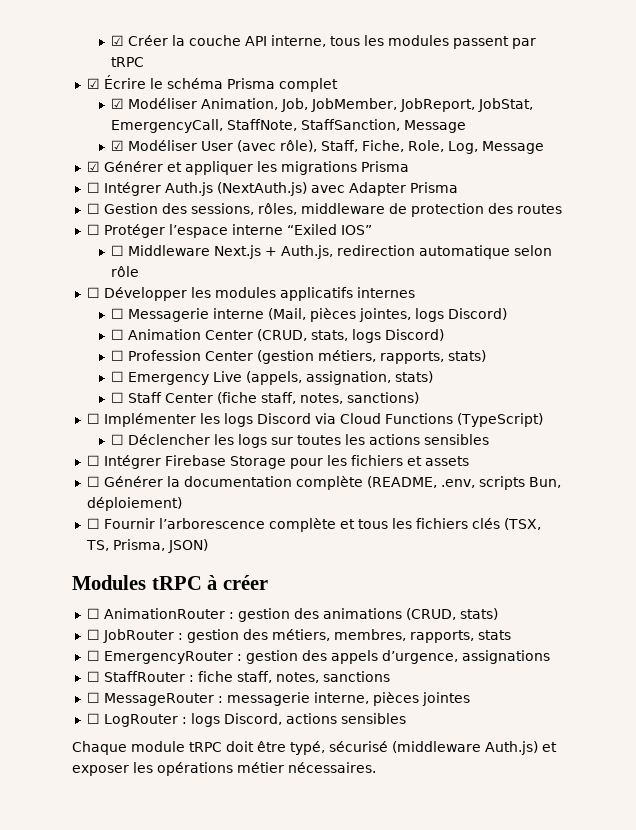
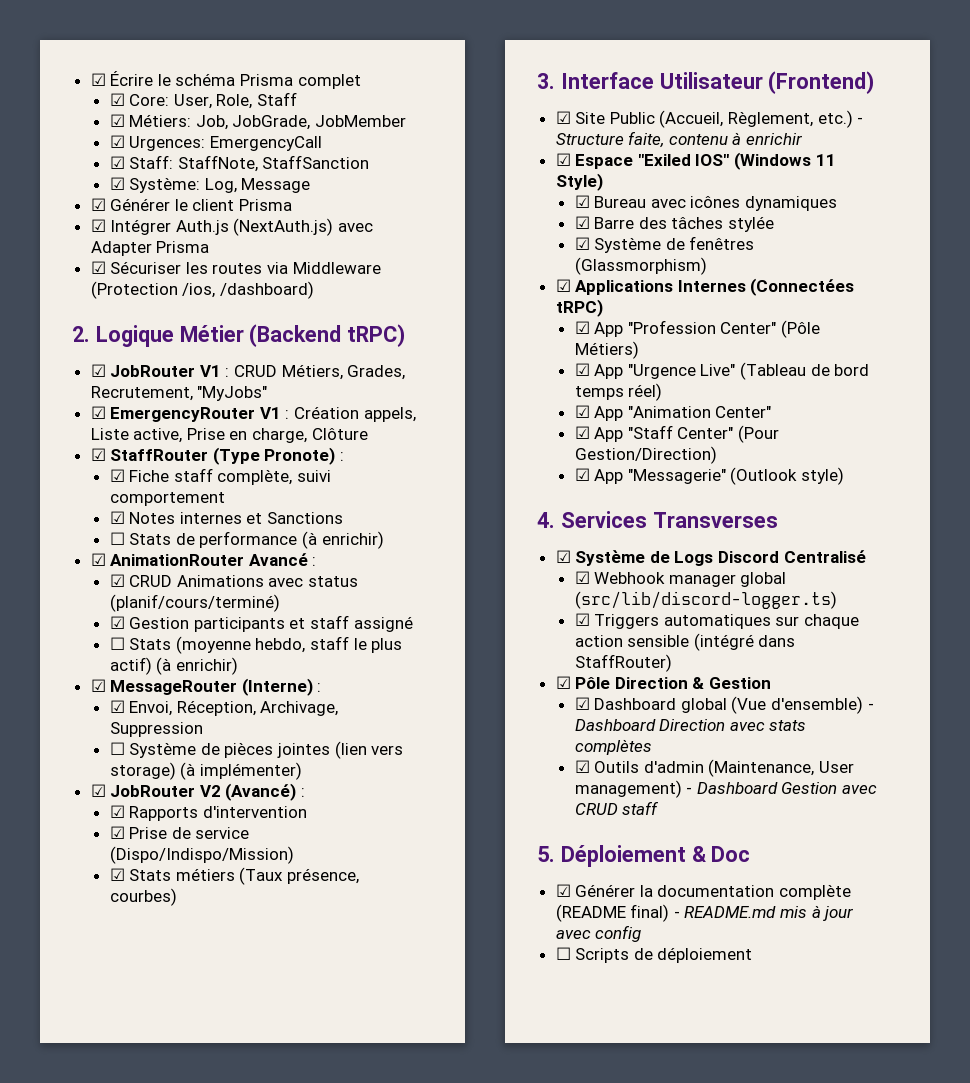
[111,35,537,49] [111,57,145,67] [86,78,100,89] ☑ Créer la couche API interne, tous les modules passent par tRPC // ☑ -> [90,73,106,86] ☑
[128,98,534,112] [111,119,467,133] [111,140,444,152] Modéliser Animation, Job, JobMember, JobReport, JobStat, EmergencyCall, StaffNote, StaffSanction, Message // ☑ Modéliser User (avec rôle), Staff, Fiche, Role, -> [129,92,297,109] [109,114,406,130] [109,135,322,151] [109,155,370,172] [109,177,201,193] Core: User, Role, Staff // ☑ Métiers: Job, JobGrade, JobMember // ☑ Urgences: EmergencyCall // ☑ Staff: StaffNote, StaffSanction // ☑ Système:
[166,161,409,175] [86,182,100,193] et appliquer les migrations Prisma // ☐ -> [174,199,293,211] [90,219,106,232] le client Prisma // ☑
[86,203,562,217] [86,224,372,238] [111,245,553,259] [111,266,140,277] [86,287,415,301] [111,308,508,322] [111,329,445,343] [111,350,487,364] [111,371,434,385] [111,392,420,404] [86,413,543,427] [111,434,490,448] [86,455,469,469] [86,476,561,490] [86,497,182,511] [86,518,541,532] [85,539,208,553] [72,575,268,590] [86,608,498,622] [86,629,511,643] [86,650,550,664] [86,671,390,683] [86,692,470,706] [86,713,406,727] [72,741,557,755] [72,762,376,776] ☐ Gestion des sessions, rôles, middleware de protection des routes // ☐ Protéger l’espace interne “Exiled IOS” // ☐ Middleware Next.js + Auth.js, redirection automatique selon rôle // ☐ Développer les modules applicatifs internes // ☐ Messagerie interne (Mail, pièces jointes, logs Discord) // ☐ Animation Center (CRUD, stats, logs Discord) // ☐ Profession Center (gestion métiers, rapports, stats) // ☐ Emergency Live (appels, assignation, stats) // ☐ Staff Center (fiche staff, notes, sanctions) // ☐ Implémenter les logs Discord via Cloud Functions (TypeScript) // ☐ Déclencher les logs sur toutes les actions sensibles // ☐ Intégrer Firebase Storage pour les fichiers et assets // ☐ Générer la documentation complète (README, .env, scripts Bun, déploiement) // ☐ Fournir l’arborescence complète et tous les fichiers clés (TSX, TS, Prisma, JSON) // Modules tRPC à créer // ☐ AnimationRouter : gestion des animations (CRUD, stats) // ☐ JobRouter : gestion des métiers, membres, rapports, stats // ☐ EmergencyRouter : gestion des appels d’urgence, assignations // ☐ StaffRouter : fiche staff, notes, sanctions // ☐ MessageRouter : messagerie interne, pièces jointes // ☐ LogRouter : logs Discord, actions sensibles // Chaque module tRPC doit être typé, sécurisé (middleware Auth.js) et exposer les opérations métier nécessaires. -> [90,261,381,274] [90,281,314,299] [72,324,406,347] [90,364,406,380] [90,386,268,401] [90,406,416,422] [90,428,368,443] [90,447,345,465] [109,468,331,485] [109,492,225,506] [109,511,343,524] [109,531,384,549] [90,553,317,566] [109,574,358,587] [109,594,280,612] [109,615,413,632] [109,636,403,654] [109,657,238,675] [90,678,322,696] [109,700,339,716] [109,722,203,737] [109,741,404,759] [109,762,302,780] [90,783,306,801] [109,805,307,821] [109,826,250,839] [109,846,294,864] [109,867,359,885] [109,888,177,906] [537,71,875,94] [555,110,864,128] [555,131,803,148] [555,152,836,170] [555,173,603,191] [574,195,837,211] [574,216,774,232] [574,236,755,253] [574,257,707,275] [555,278,855,296] [555,299,603,317] [574,320,820,338] [574,341,639,359] [574,362,870,380] [574,383,663,401] [574,405,772,421] [574,425,779,443] [574,446,717,464] [574,467,844,485] [537,511,778,528] [555,550,866,566] [574,571,787,587] [574,591,837,609] [574,613,859,629] [574,633,796,651] [574,654,672,672] [555,676,772,689] [574,696,874,714] [574,719,807,731] [574,739,652,755] [574,759,854,777] [574,780,877,798] [574,801,660,815] [537,845,751,867] [555,884,852,900] [555,904,854,922] [555,925,642,942] [555,947,753,963] ☑ Sécuriser les routes via Middleware (Protection /ios, /dashboard) // 2. Logique Métier (Backend tRPC) // ☑ JobRouter V1 : CRUD Métiers, Grades, Recrutement, "MyJobs" // ☑ EmergencyRouter V1 : Création appels, Liste active, Prise en charge, Clôture // ☑ StaffRouter (Type Pronote) : // ☑ Fiche staff complète, suivi comportement // ☑ Notes internes et Sanctions // ☐ Stats de performance (à enrichir) // ☑ AnimationRouter Avancé : // ☑ CRUD Animations avec status (planif/cours/terminé) // ☑ Gestion participants et staff assigné // ☐ Stats (moyenne hebdo, staff le plus actif) (à enrichir) // ☑ MessageRouter (Interne) : // ☑ Envoi, Réception, Archivage, Suppression // ☐ Système de pièces jointes (lien vers storage) (à implémenter) // ☑ JobRouter V2 (Avancé) : // ☑ Rapports d'intervention // ☑ Prise de service (Dispo/Indispo/Mission) // ☑ Stats métiers (Taux présence, courbes) // 3. Interface Utilisateur (Frontend) // ☑ Site Public (Accueil, Règlement, etc.) - Structure faite, contenu à enrichir // ☑ Espace "Exiled IOS" (Windows 11 Style) // ☑ Bureau avec icônes dynamiques // ☑ Barre des tâches stylée // ☑ Système de fenêtres (Glassmorphism) // ☑ Applications Internes (Connectées tRPC) // ☑ App "Profession Center" (Pôle Métiers) // ☑ App "Urgence Live" (Tableau de bord temps réel) // ☑ App "Animation Center" // ☑ App "Staff Center" (Pour Gestion/Direction) // ☑ App "Messagerie" (Outlook style) // 4. Services Transverses // ☑ Système de Logs Discord Centralisé // ☑ Webhook manager global (src/lib/discord-logger.ts) // ☑ Triggers automatiques sur chaque action sensible (intégré dans StaffRouter) // ☑ Pôle Direction & Gestion // ☑ Dashboard global (Vue d'ensemble) - Dashboard Direction avec stats complètes // ☑ Outils d'admin (Maintenance, User management) - Dashboard Gestion avec CRUD staff // 5. Déploiement & Doc // ☑ Générer la documentation complète (README final) - README.md mis à jour avec config // ☐ Scripts de déploiement

